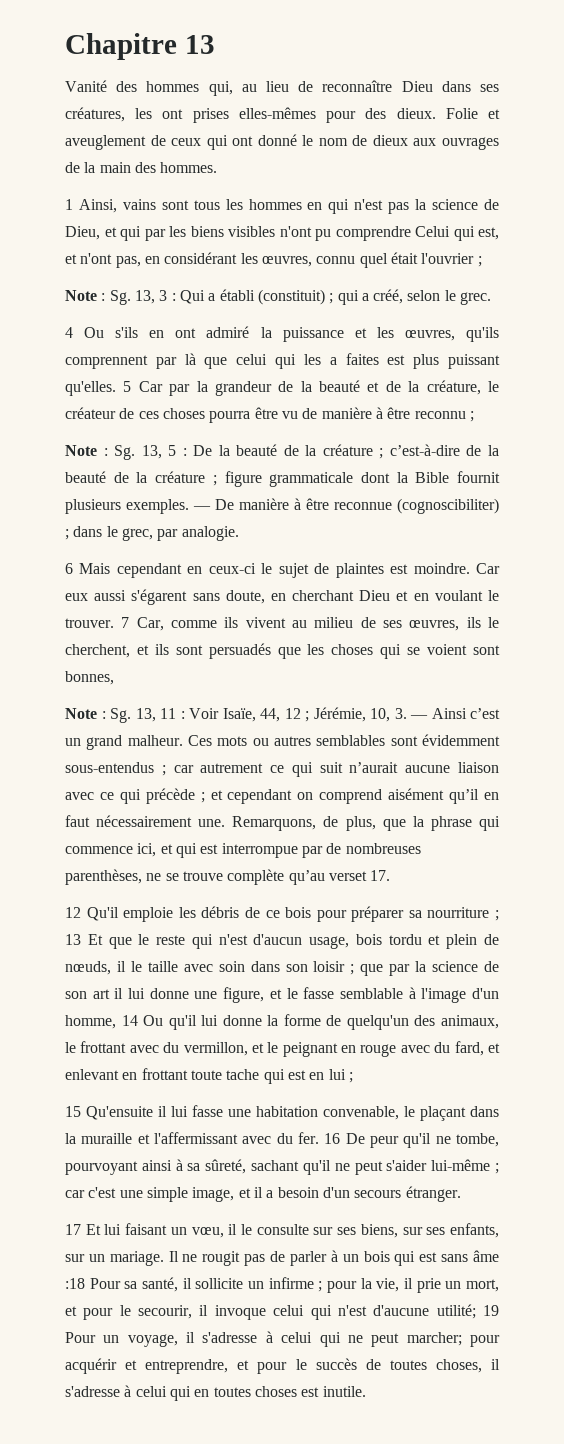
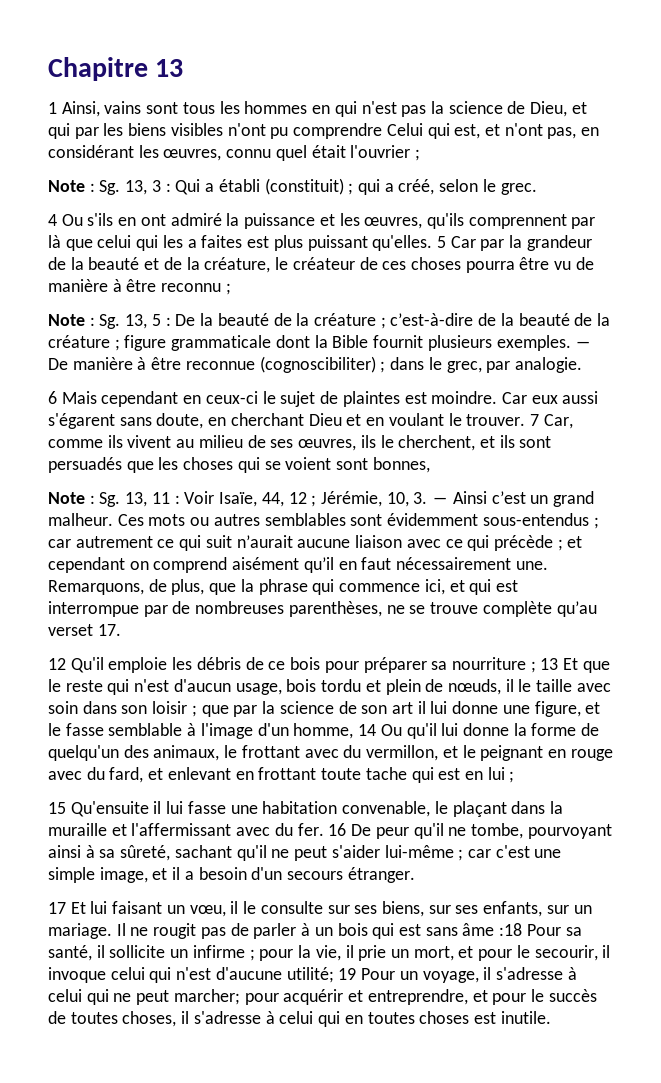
[65,80,499,96] [65,107,501,123] [65,134,500,150] [65,162,218,173] // Vanité des hommes qui, au lieu de reconnaître Dieu dans ses créatures, les ont prises elles-mêmes pour des dieux. Folie et aveuglement de ceux qui ont donné le nom de dieux aux ouvrages de la main des hommes. -> (184, 68) none

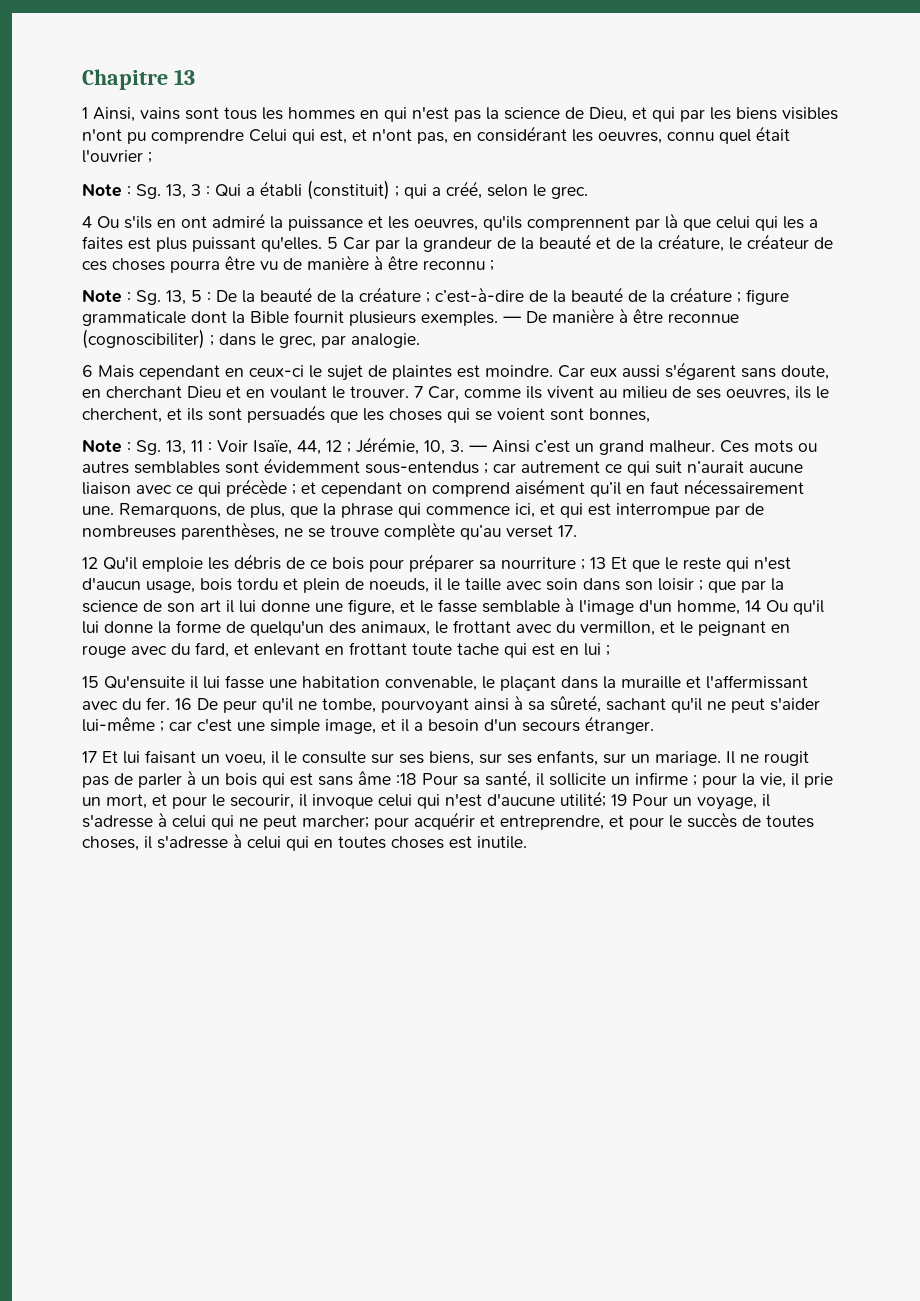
[163,149,222,161] œuvres, -> [598,131,662,144] oeuvres,
[364,217,423,229] œuvres, -> [414,218,478,231] oeuvres,
[298,439,357,451] œuvres, -> [726,388,790,401] oeuvres,
[447,679,501,695] nœuds, -> [369,578,429,593] noeuds,
[189,905,226,917] vœu, -> [225,754,266,766] voeu,

